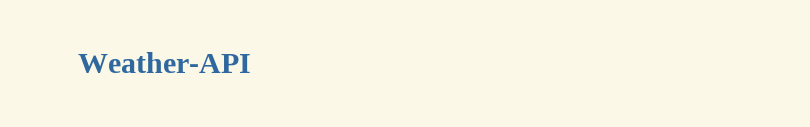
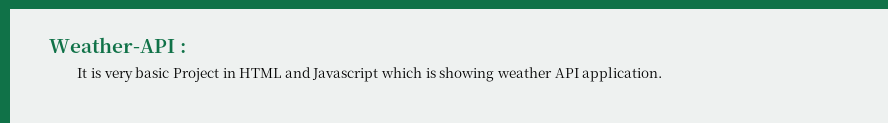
(251, 62) none -> [180,43,187,53] [77,67,663,82] : // It is very basic Project in HTML and Javascript which is showing weather API application.

